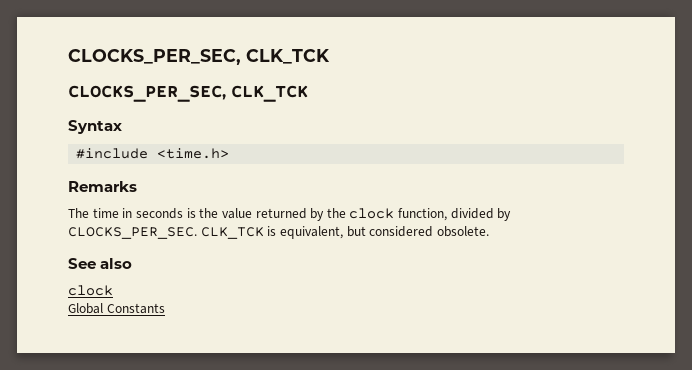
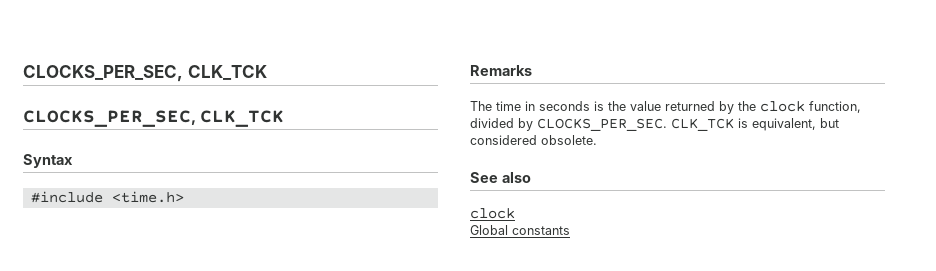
[106,303,165,314] Constants -> [512,226,570,235] constants

